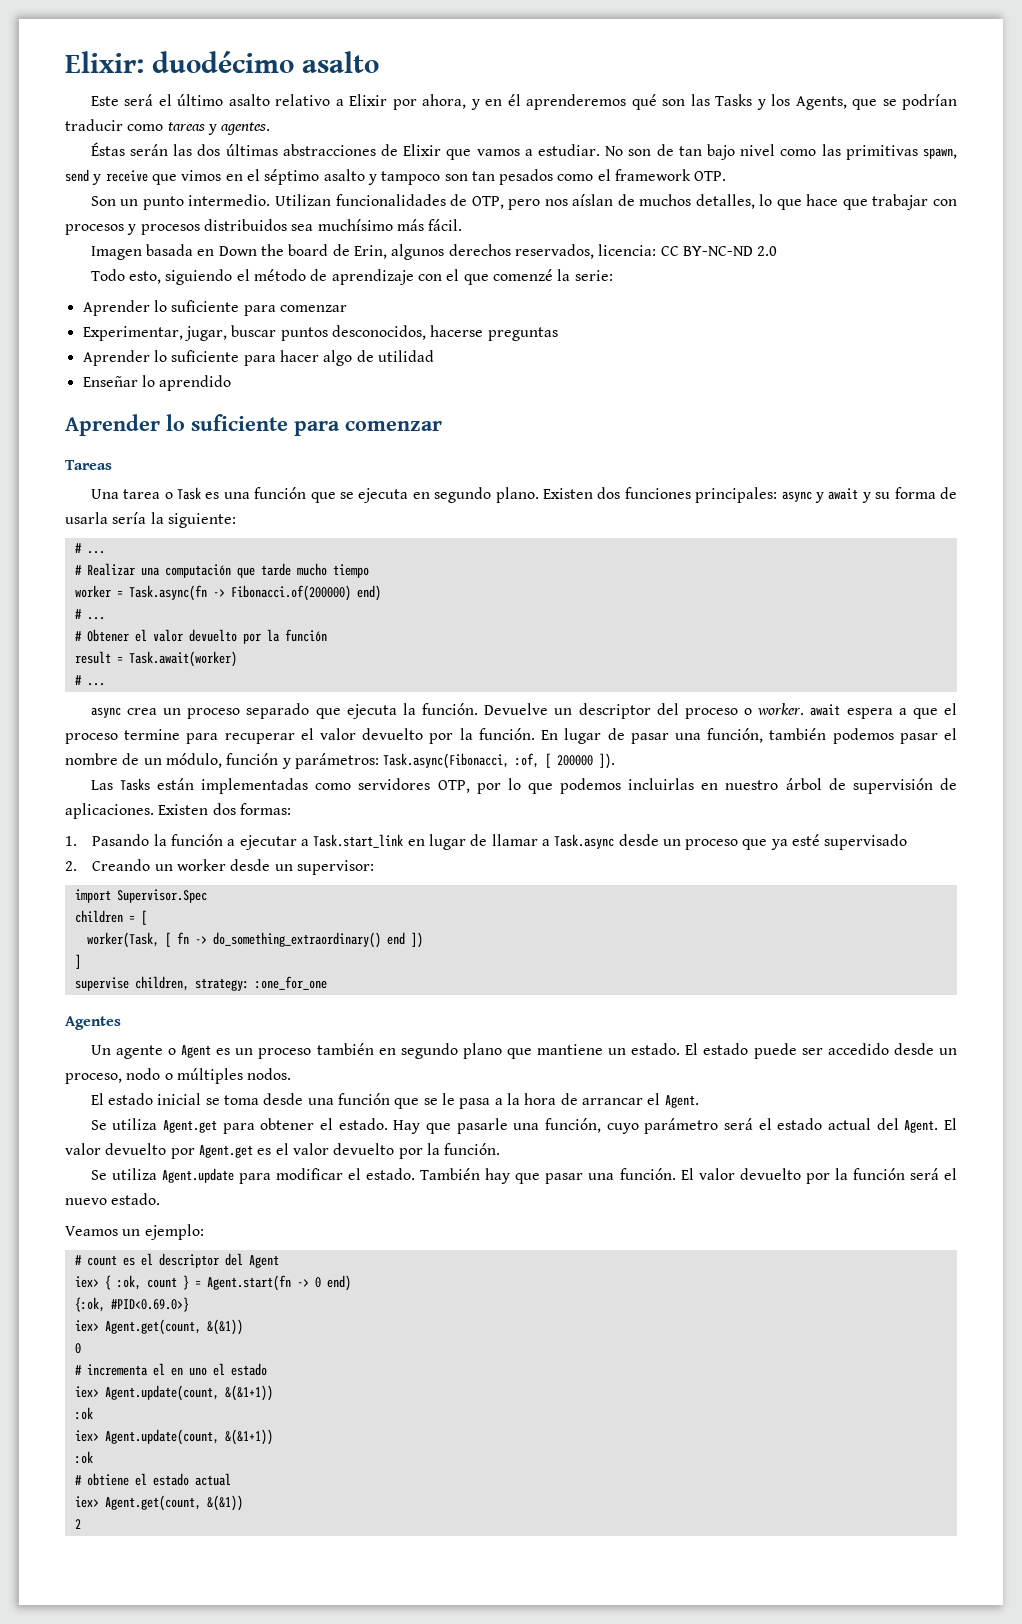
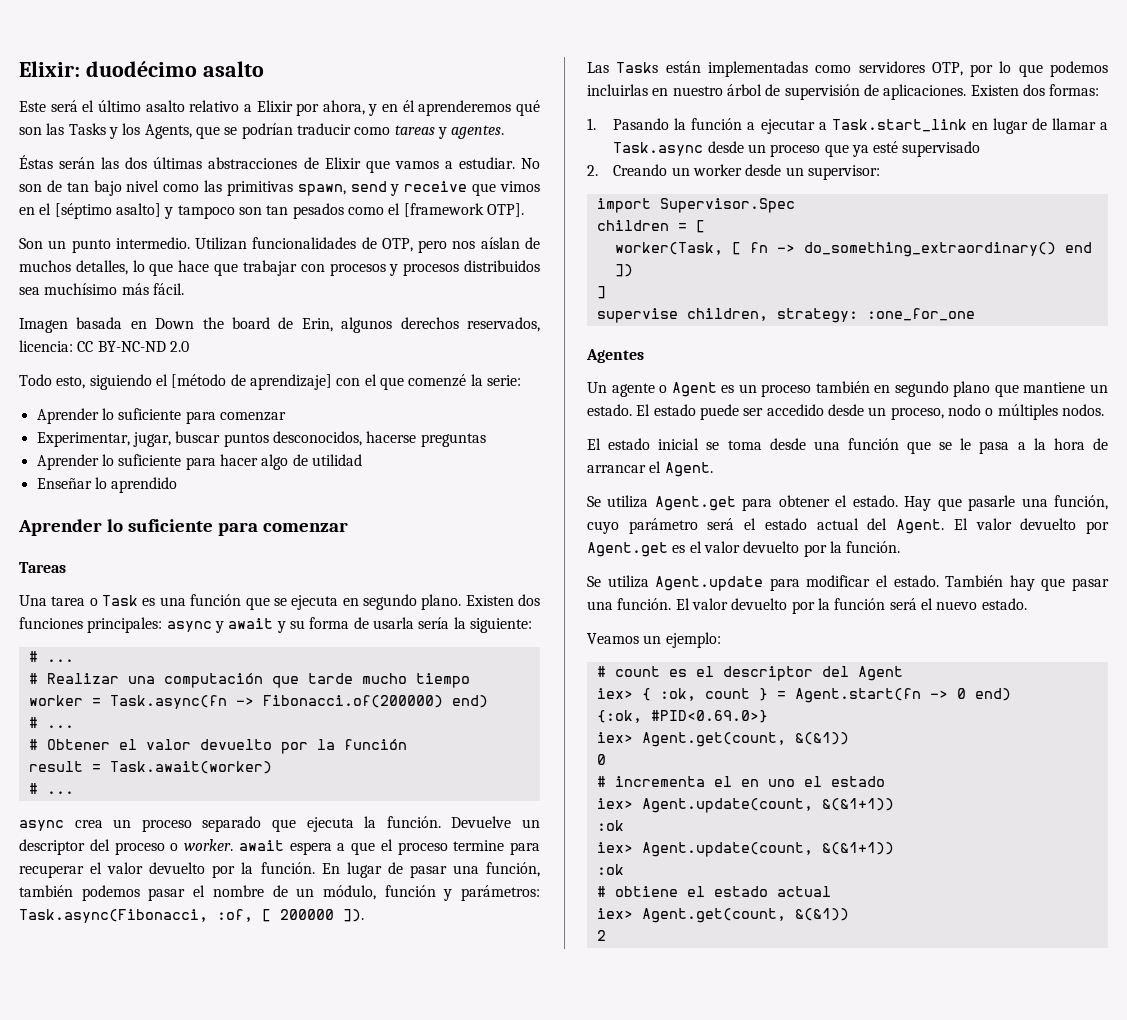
[264,169,365,185] séptimo asalto -> [54,203,161,219] [séptimo asalto]
[615,169,727,181] framework OTP. -> [403,203,524,217] [framework OTP].
[254,269,414,285] método de aprendizaje -> [171,374,332,390] [método de aprendizaje]

